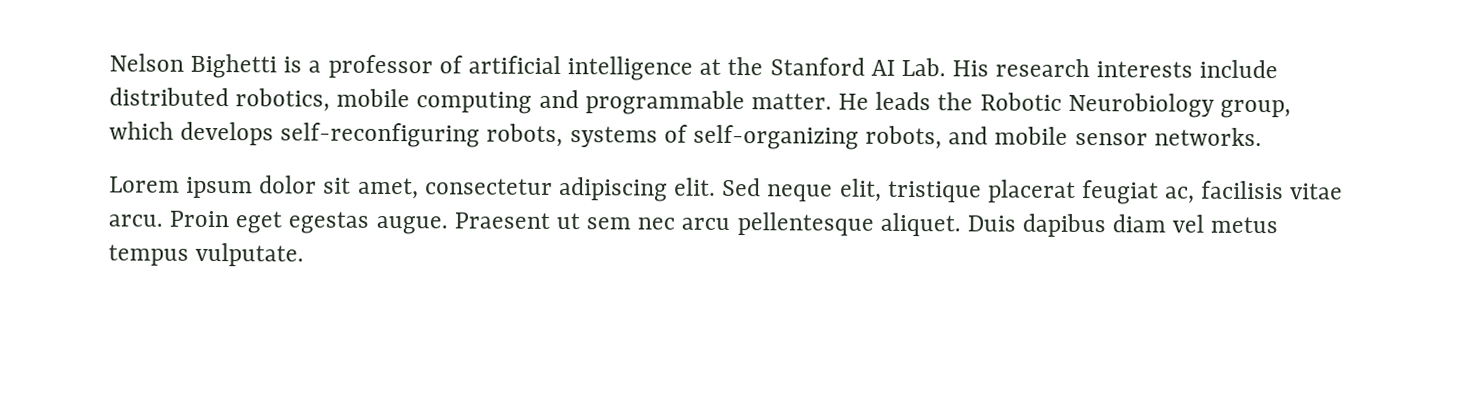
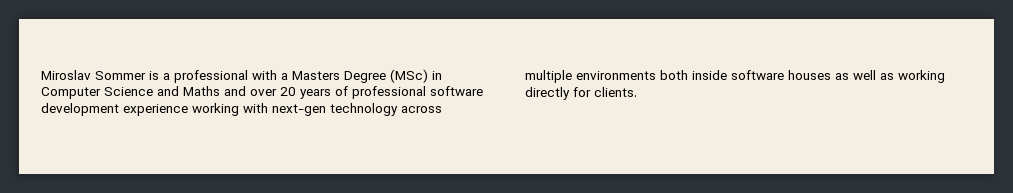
[109,53,1279,81] [109,87,1291,119] [109,121,1262,150] [109,175,1344,205] [108,210,1279,238] [108,242,305,267] Nelson Bighetti is a professor of artificial intelligence at the Stanford AI Lab. His research interests include distributed robotics, mobile computing and programmable matter. He leads the Robotic Neurobiology group, which develops self-reconfiguring robots, systems of self-organizing robots, and mobile sensor networks. // Lorem ipsum dolor sit amet, consectetur adipiscing elit. Sed neque elit, tristique placerat feugiat ac, facilisis vitae arcu. Proin eget egestas augue. Praesent ut sem nec arcu pellentesque aliquet. Duis dapibus diam vel metus tempus vulputate. -> [41,69,442,83] [41,86,483,99] [41,103,442,116] [525,70,945,83] [525,87,637,100] Miroslav Sommer is a professional with a Masters Degree (MSc) in Computer Science and Maths and over 20 years of professional software development experience working with next-gen technology across multiple environments both inside software houses as well as working directly for clients.

